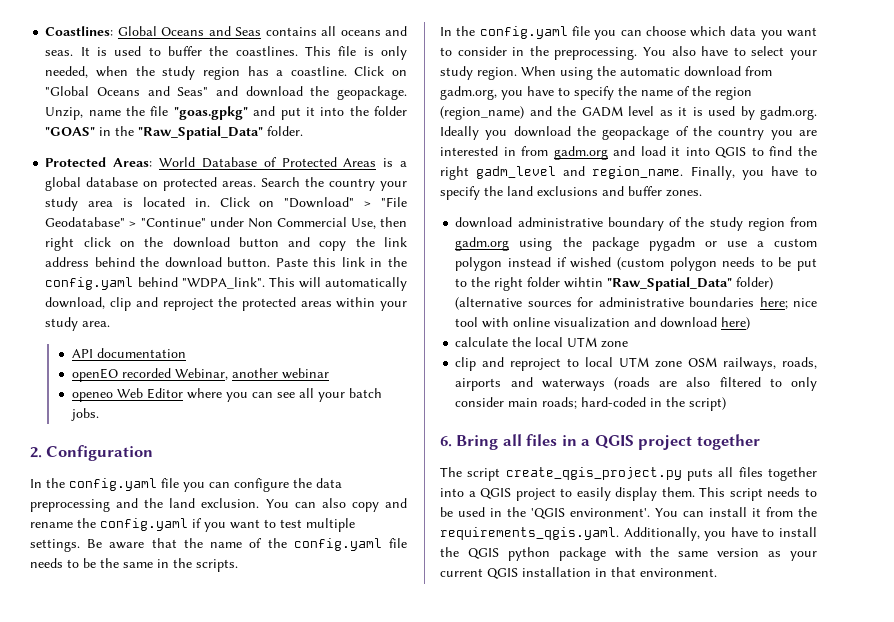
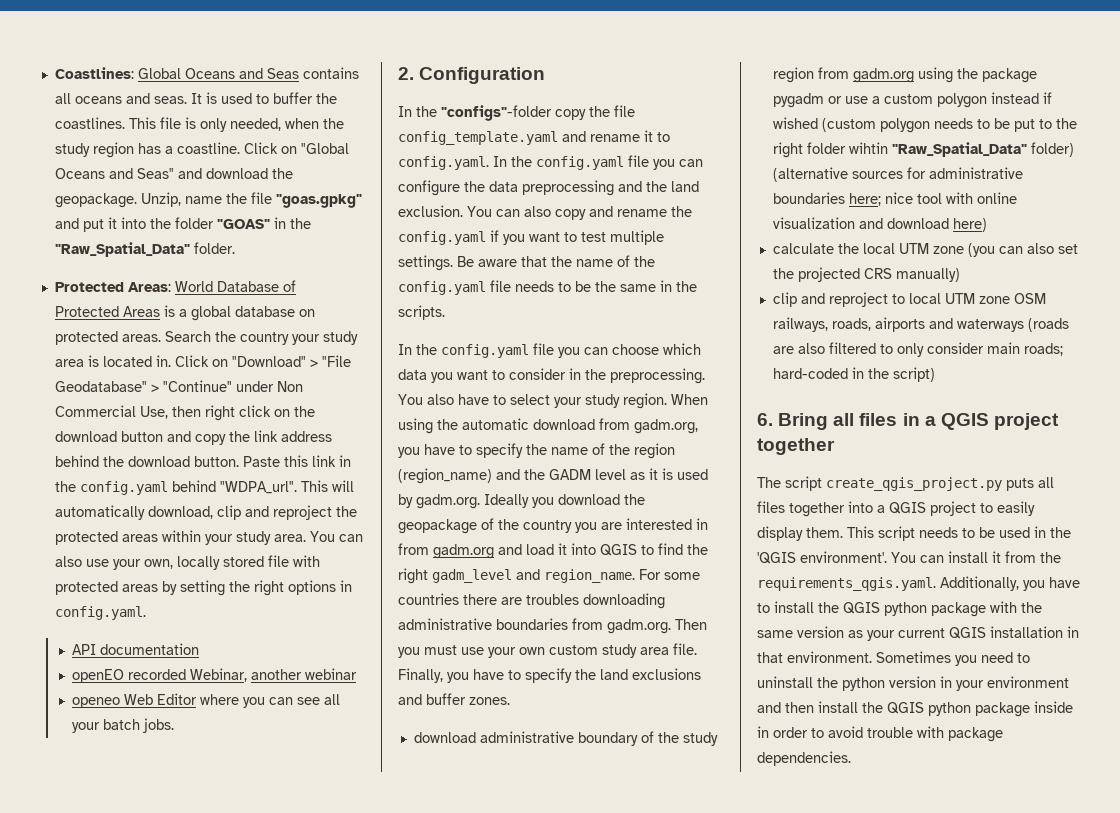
[181,277,265,289] "WDPA_link". -> [219,481,297,494] "WDPA_url".
(111, 324) none -> [309,531,363,542] [54,555,320,570] [54,580,352,596] [54,606,146,620] You can also use your own, locally stored file with protected areas by setting the right options in config.yaml.
(65, 483) none -> [441,105,635,121] [398,130,670,145] [398,156,532,170] "configs"-folder copy the file config_template.yaml and rename it to config.yaml. In the
(684, 172) none -> [639,569,700,580] [398,593,665,609] [398,618,707,634] [398,643,697,658] For some countries there are troubles downloading administrative boundaries from gadm.org. Then you must use your own custom study area file.
(629, 344) none -> [967,243,1078,257] [772,267,960,282] (you can also set the projected CRS manually)
(717, 572) none -> [876,651,1030,666] [757,676,1069,691] [757,701,1073,717] [757,726,1003,742] [757,751,851,766] Sometimes you need to uninstall the python version in your environment and then install the QGIS python package inside in order to avoid trouble with package dependencies.

